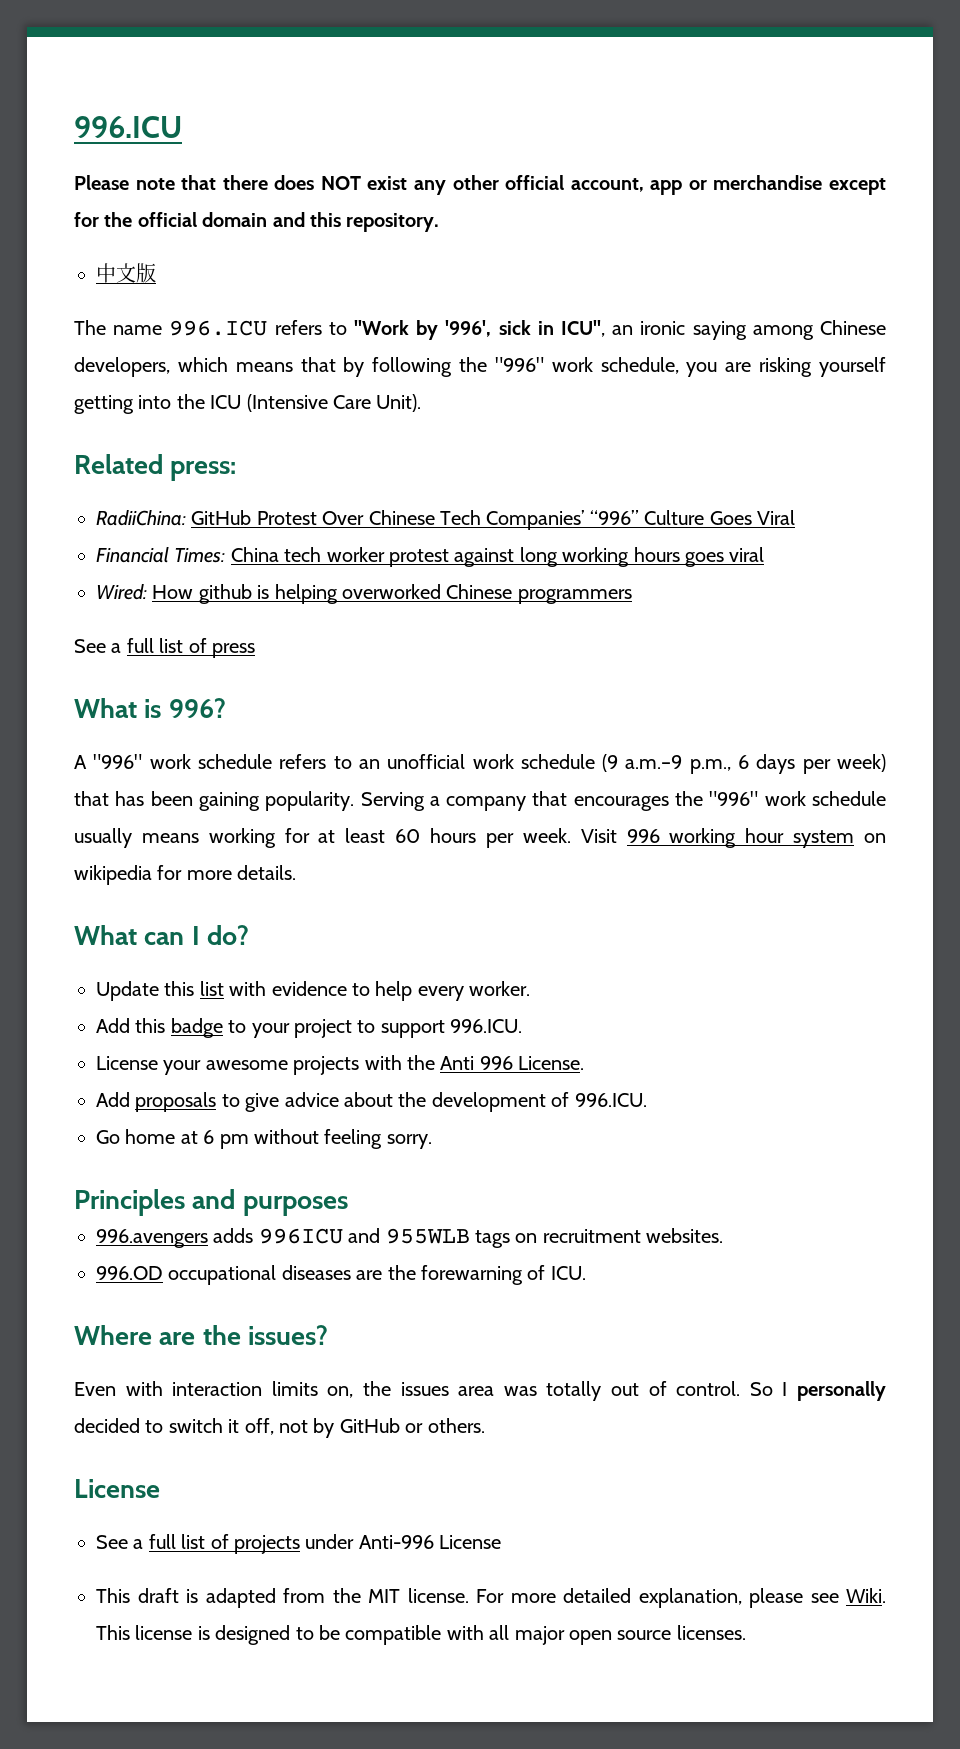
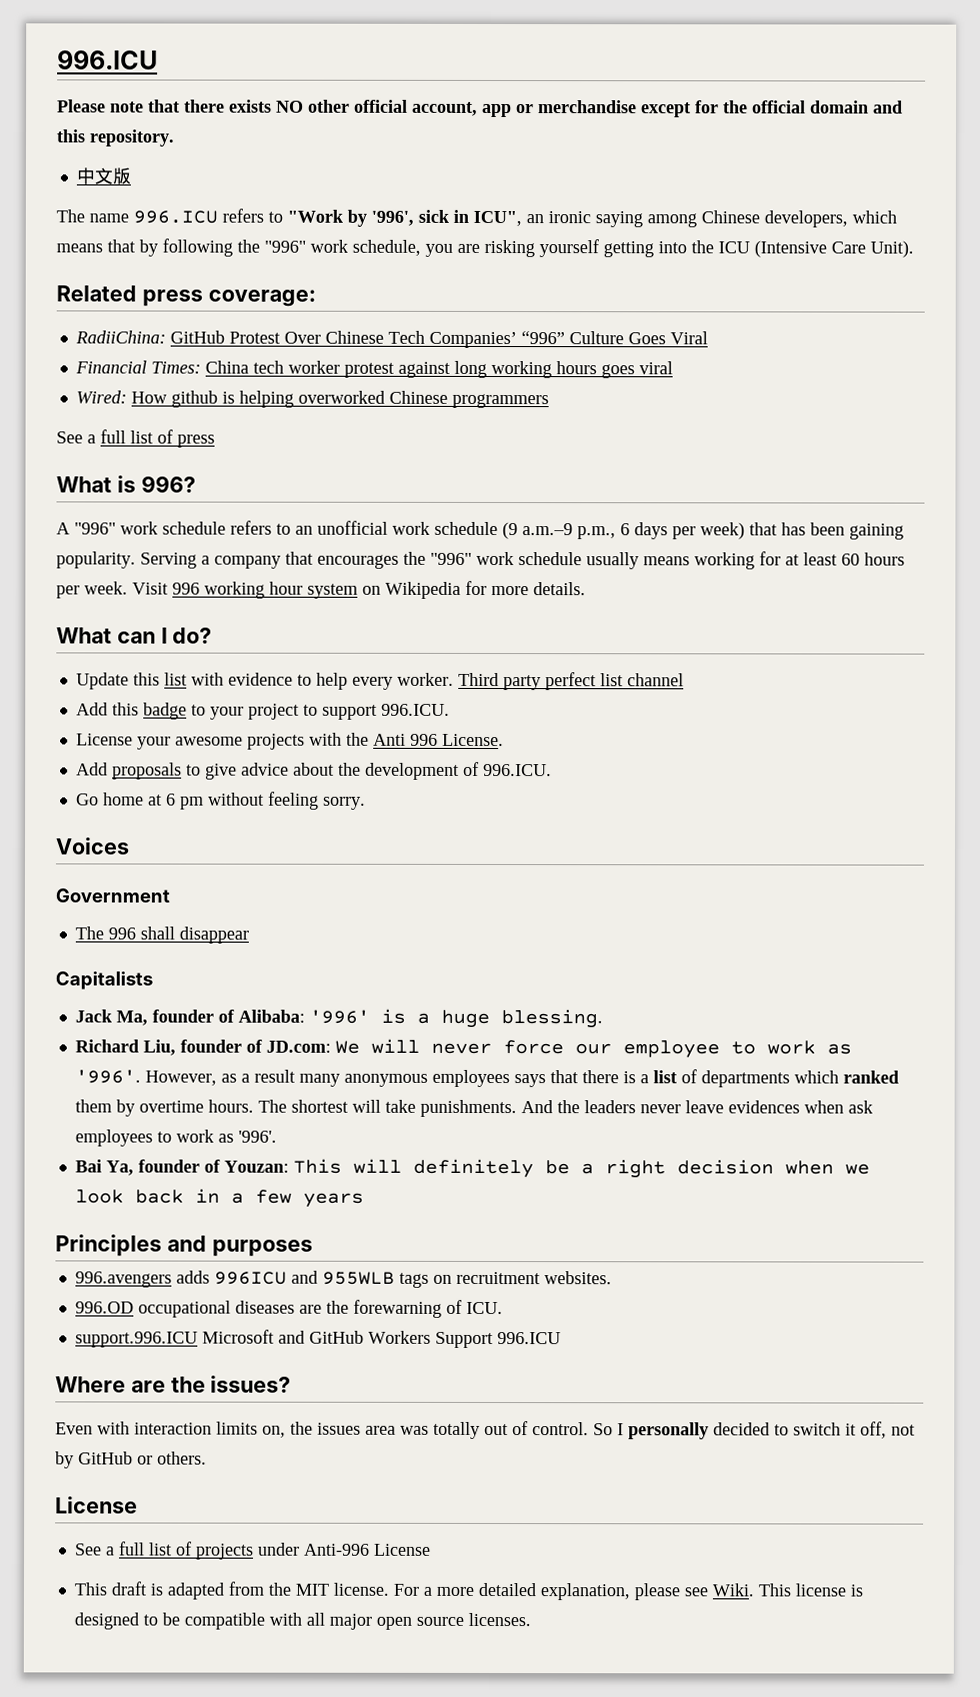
[274,175,446,195] does NOT exist any -> [229,99,304,113] exists NO
[170,461,237,481] press: -> [141,289,316,307] press coverage:
[74,865,152,885] wikipedia -> [385,581,461,599] Wikipedia
(531, 988) none -> [457,672,684,691] Third party perfect list channel
(432, 1141) none -> [55,837,130,855] [55,888,170,903] [74,926,249,944] [55,971,153,990] [74,1008,603,1029] [74,1038,852,1059] [74,1069,899,1088] [74,1099,873,1118] [74,1129,277,1147] [74,1158,870,1179] [74,1188,364,1208] // Voices // Government // The 996 shall disappear // Capitalists // Jack Ma, founder of Alibaba: '996' is a huge blessing. // Richard Liu, founder of JD.com: We will never force our employee to work as '996'. However, as a result many anonymous employees says that there is a list of departments which ranked them by overtime hours. The shortest will take punishments. And the leaders never leave evidences when ask employees to work as '996'. // Bai Ya, founder of Youzan: This will definitely be a right decision when we look back in a few years
(586, 1273) none -> [74,1329,561,1349] // support.996.ICU Microsoft and GitHub Workers Support 996.ICU
(505, 1596) none -> [422,1586,432,1596] a

